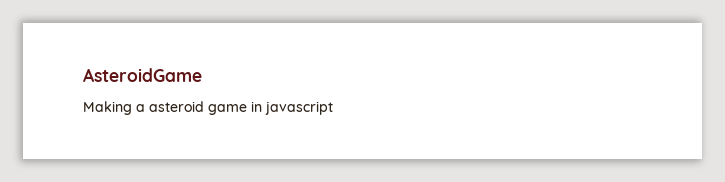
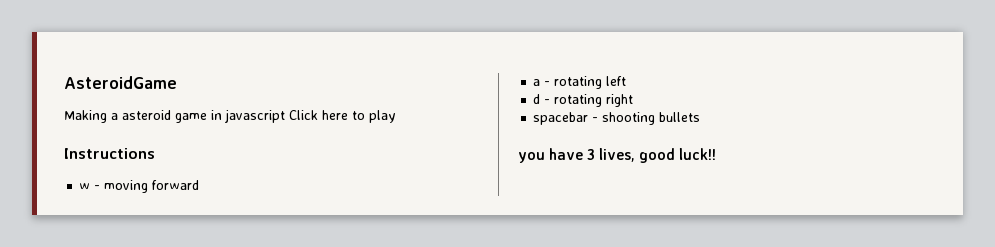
(333, 108) none -> [289,110,396,123] [64,148,155,159] [79,180,200,193] [533,76,627,89] [533,94,634,107] [533,112,701,125] [518,148,717,163] Click here to play // Instructions // w - moving forward // a - rotating left // d - rotating right // spacebar - shooting bullets // you have 3 lives, good luck!!

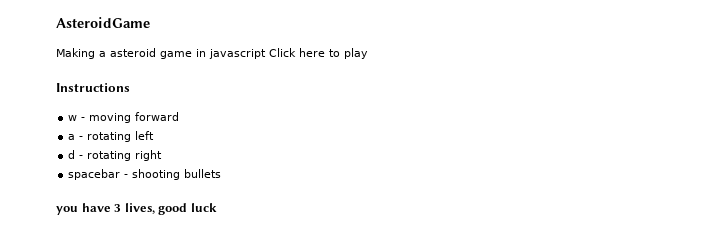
[679,148,717,160] luck!! -> [190,203,217,212] luck

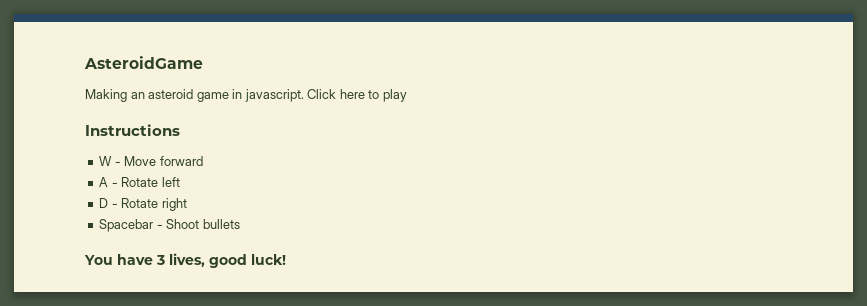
[99,51,106,57] a -> [130,92,145,99] an
[209,49,266,59] javascript -> [244,89,304,102] javascript.
[68,112,180,123] [68,131,155,142] [68,150,163,161] [68,169,181,180] w - moving forward // a - rotating left // d - rotating right // spacebar - shooting -> [99,156,203,166] [99,177,180,187] [99,198,187,211] [99,219,200,232] W - Move forward // A - Rotate left // D - Rotate right // Spacebar - Shoot
[56,206,78,215] you -> [84,255,113,265] You
[190,203,217,212] luck -> [251,254,286,265] luck!

